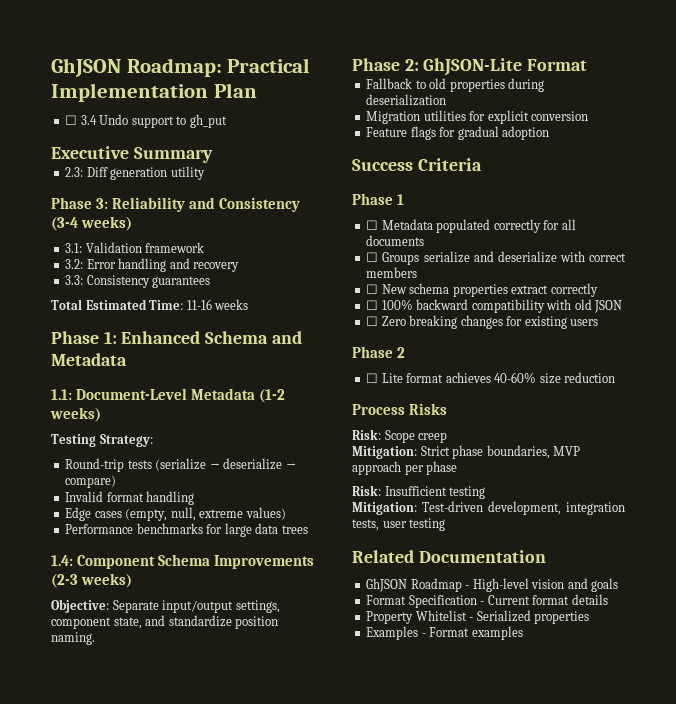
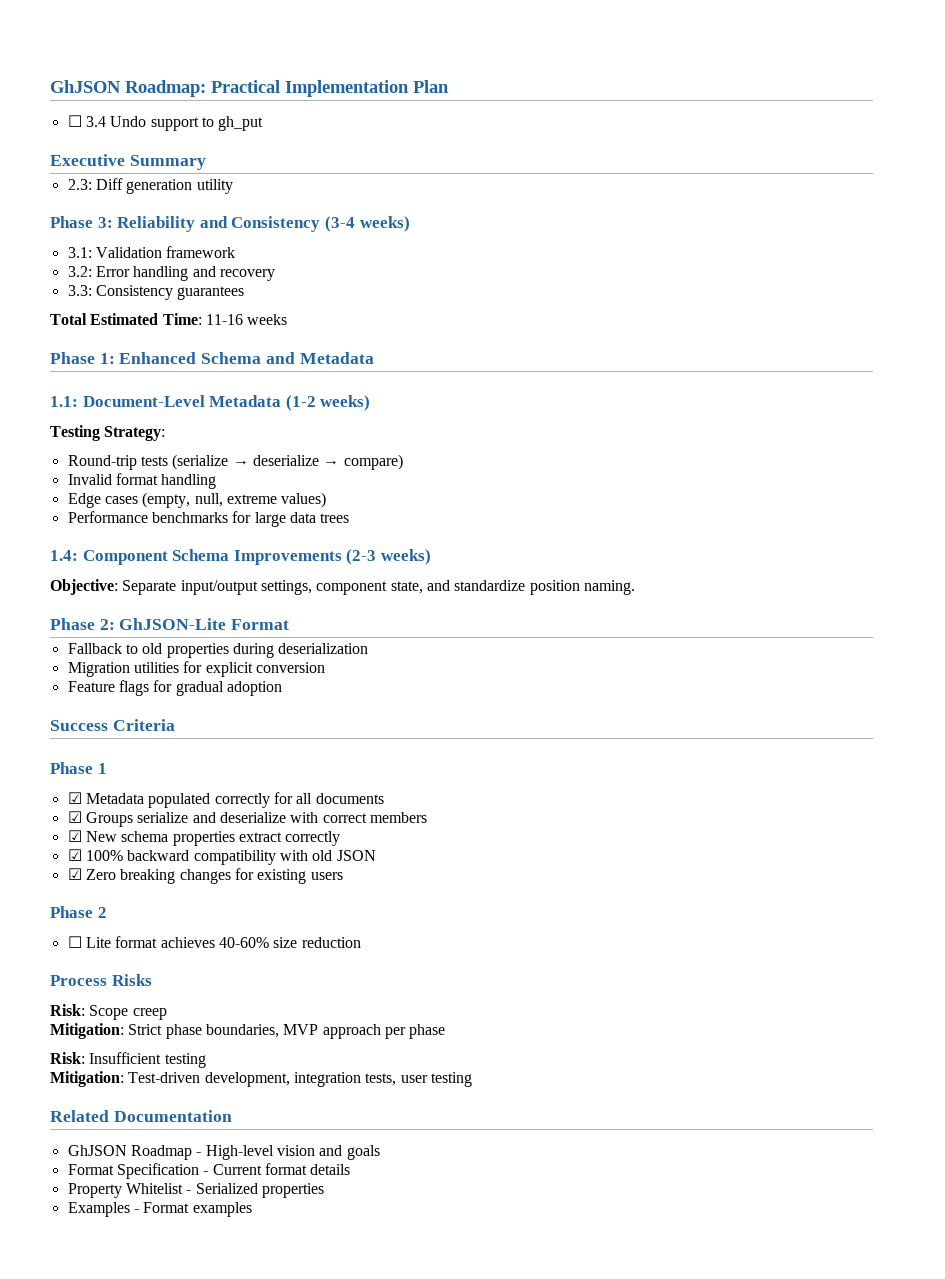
[366,220,379,230] ☐ -> [67,792,82,804] ☑
[366,252,379,262] ☐ -> [67,811,82,823] ☑
[366,284,379,294] ☐ -> [67,830,82,842] ☑
[366,300,379,310] ☐ -> [67,849,82,861] ☑
[366,316,379,326] ☐ -> [67,868,82,880] ☑

